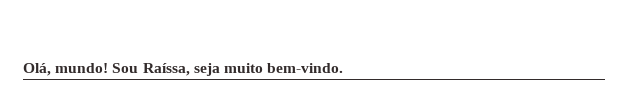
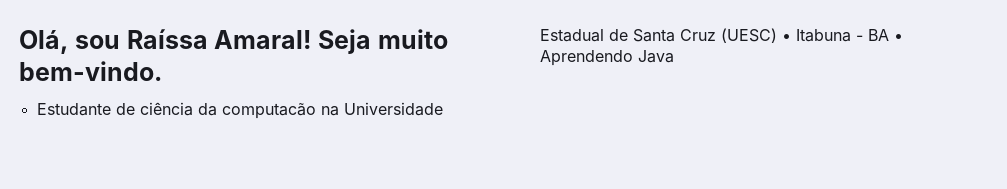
[55,63,344,76] mundo! Sou Raíssa, seja muito bem-vindo. -> [74,29,448,54] [19,61,162,81] [36,102,443,119] [539,28,903,43] [539,50,674,66] sou Raíssa Amaral! Seja muito bem-vindo. // Estudante de ciência da computacão na Universidade Estadual de Santa Cruz (UESC) • Itabuna - BA • Aprendendo Java

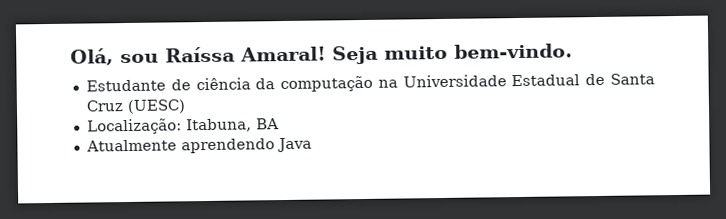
[221,103,316,119] computacão -> [280,75,374,93] computação
[781,29,863,42] • Itabuna - -> [86,118,252,135] // Localização: Itabuna,
[893,34,903,41] [539,50,633,66] • Aprendendo -> [85,138,275,154] // Atualmente aprendendo

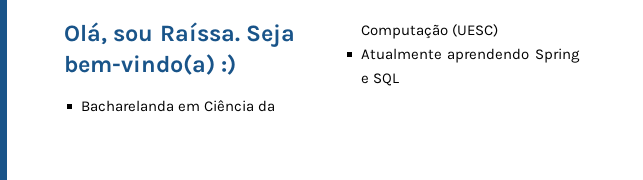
[165,43,573,65] [85,73,655,93] [85,99,186,115] [86,118,279,135] Raíssa Amaral! Seja muito bem-vindo. // Estudante de ciência da computação na Universidade Estadual de Santa Cruz (UESC) // Localização: Itabuna, BA -> [159,22,296,47] [64,54,237,75] [80,100,275,112] [360,24,498,39] Raíssa. Seja bem-vindo(a) :) // Bacharelanda em Ciência da Computação (UESC)
[276,137,312,153] Java -> [535,48,580,63] [360,73,399,86] Spring e SQL

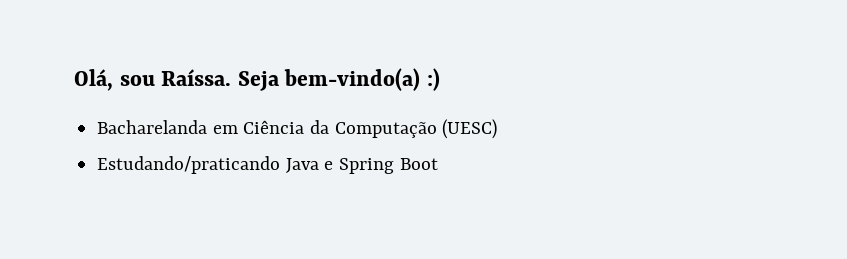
[360,48,580,63] [360,73,399,86] Atualmente aprendendo Spring e SQL -> [97,156,438,174] Estudando/praticando Java e Spring Boot

